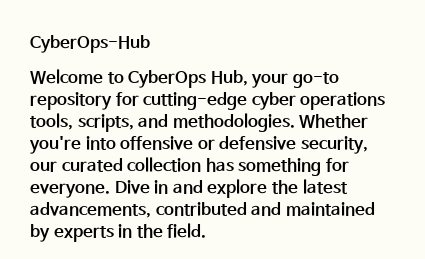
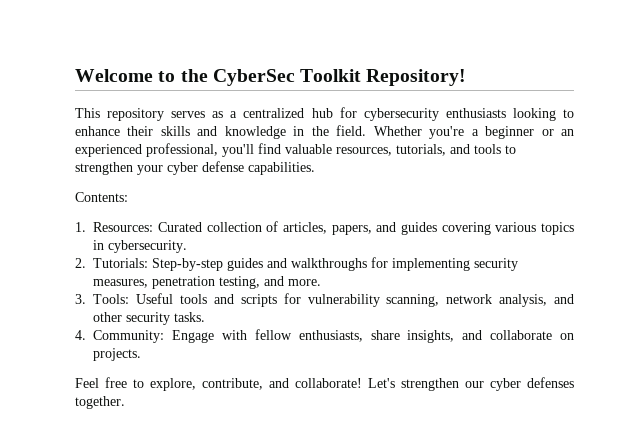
[30,35,150,53] CyberOps-Hub // -> (75, 75) none
[128,70,339,88] [30,92,386,110] [30,113,369,132] [29,136,368,154] [30,157,349,176] [30,179,348,198] [30,202,375,218] [30,223,207,242] CyberOps Hub, your go-to repository for cutting-edge cyber operations tools, scripts, and methodologies. Whether you're into offensive or defensive security, our curated collection has something for everyone. Dive in and explore the latest advancements, contributed and maintained by experts in the field. -> [180,69,467,86] [75,107,574,121] [75,125,574,139] [75,143,516,157] [75,161,315,175] [75,192,128,202] [75,221,574,235] [93,240,188,253] [75,257,519,271] [93,276,322,289] [75,293,574,307] [93,312,206,325] [75,329,575,343] [93,348,142,361] [75,377,574,391] [75,396,125,409] the CyberSec Toolkit Repository! // This repository serves as a centralized hub for cybersecurity enthusiasts looking to enhance their skills and knowledge in the field. Whether you're a beginner or an experienced professional, you'll find valuable resources, tutorials, and tools to strengthen your cyber defense capabilities. // Contents: // 1. Resources: Curated collection of articles, papers, and guides covering various topics in cybersecurity. // 2. Tutorials: Step-by-step guides and walkthroughs for implementing security measures, penetration testing, and more. // 3. Tools: Useful tools and scripts for vulnerability scanning, network analysis, and other security tasks. // 4. Community: Engage with fellow enthusiasts, share insights, and collaborate on projects. // Feel free to explore, contribute, and collaborate! Let's strengthen our cyber defenses together.

